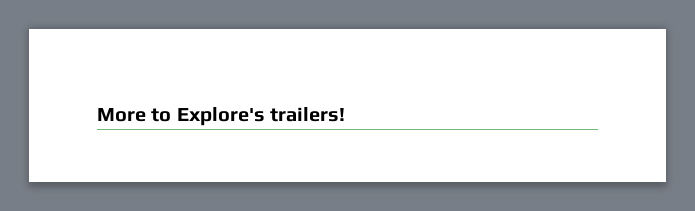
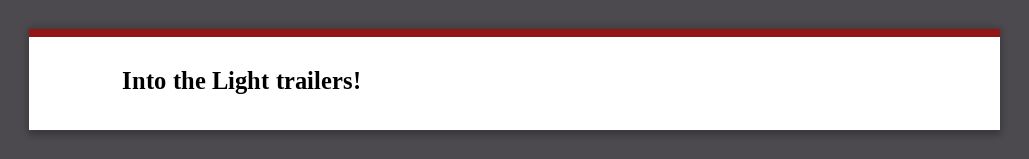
[97,107,265,126] More to Explore's -> [122,71,271,94] Into the Light

